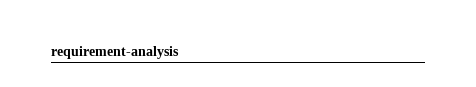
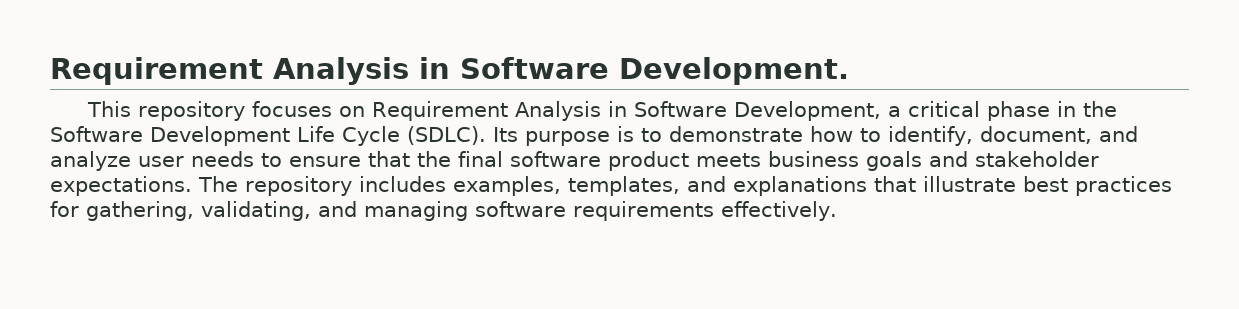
[51,46,179,59] requirement-analysis -> [50,57,849,85] [87,101,1118,121] [50,126,1138,146] [50,151,1099,171] [50,176,1172,196] [50,201,837,221] Requirement Analysis in Software Development. // This repository focuses on Requirement Analysis in Software Development, a critical phase in the Software Development Life Cycle (SDLC). Its purpose is to demonstrate how to identify, document, and analyze user needs to ensure that the final software product meets business goals and stakeholder expectations. The repository includes examples, templates, and explanations that illustrate best practices for gathering, validating, and managing software requirements effectively.

